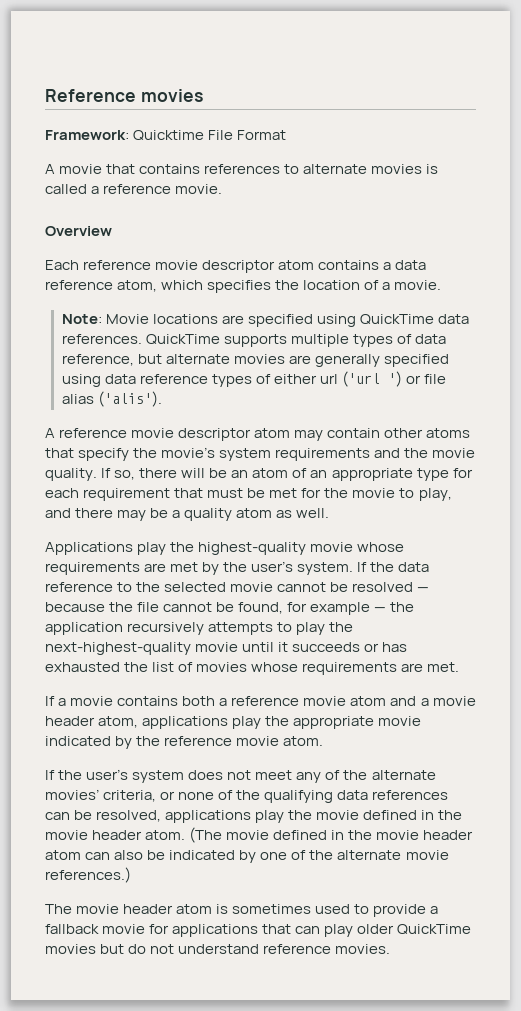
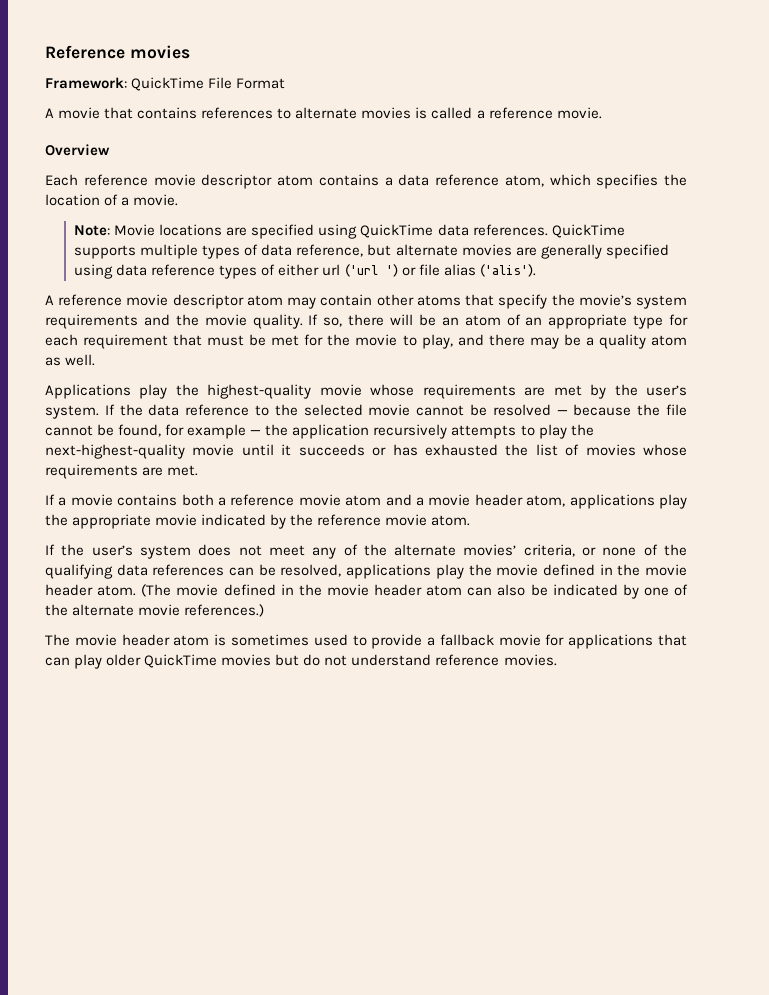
[133,130,205,141] Quicktime -> [131,77,205,91] QuickTime

